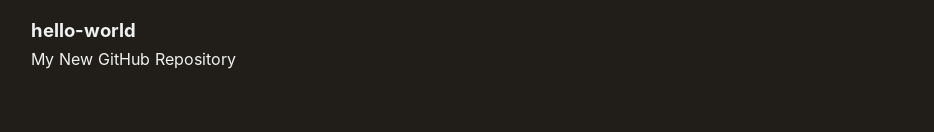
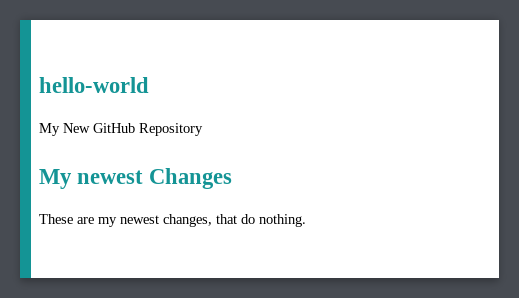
(236, 60) none -> [39,168,233,189] [39,214,306,227] // My newest Changes // These are my newest changes, that do nothing.

